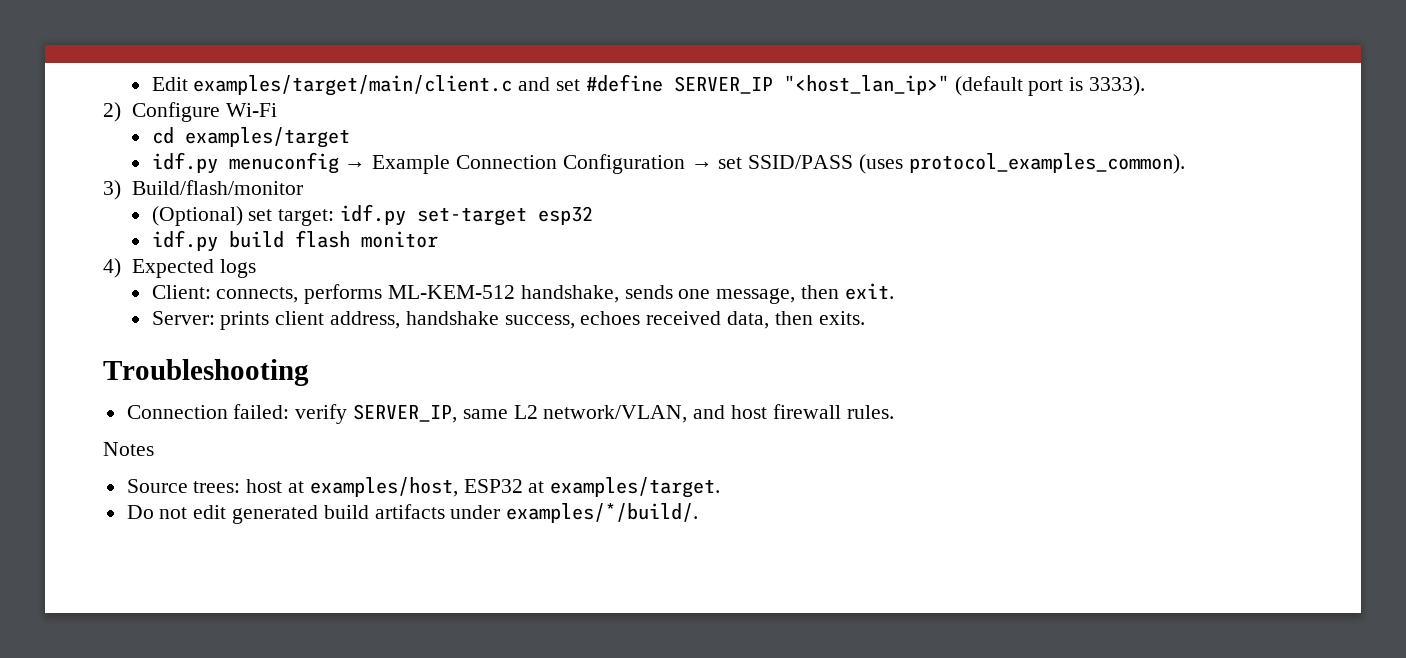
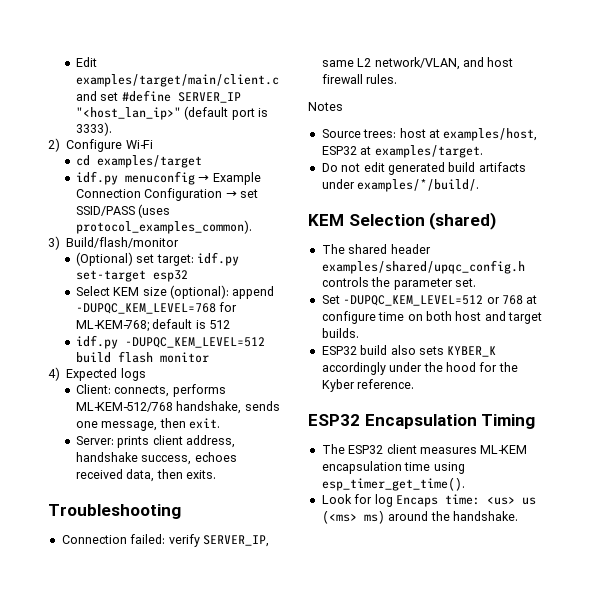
[151,230,218,252] // idf.py -> [75,285,275,299] [75,302,238,314] [75,319,230,332] [75,335,265,349] // Select KEM size (optional): append -DUPQC_KEM_LEVEL=768 for ML‑KEM‑768; default is 512 // idf.py -DUPQC_KEM_LEVEL=512
[387,285,515,299] ML‑KEM‑512 -> [75,402,173,412] ML‑KEM‑512/768
(699, 513) none -> [308,212,497,230] [321,244,431,254] [321,260,525,274] [321,277,476,290] [321,295,538,306] [321,311,542,324] [321,328,359,338] [321,345,497,357] [321,362,518,375] [321,379,415,392] [308,414,536,429] [321,444,528,454] [321,461,465,474] [321,477,465,491] [321,494,536,507] [321,510,518,524] // KEM Selection (shared) // The shared header examples/shared/upqc_config.h controls the parameter set. // Set -DUPQC_KEM_LEVEL=512 or 768 at configure time on both host and target builds. // ESP32 build also sets KYBER_K accordingly under the hood for the Kyber reference. // ESP32 Encapsulation Timing // The ESP32 client measures ML‑KEM encapsulation time using esp_timer_get_time(). // Look for log Encaps time: <us> us (<ms> ms) around the handshake.

